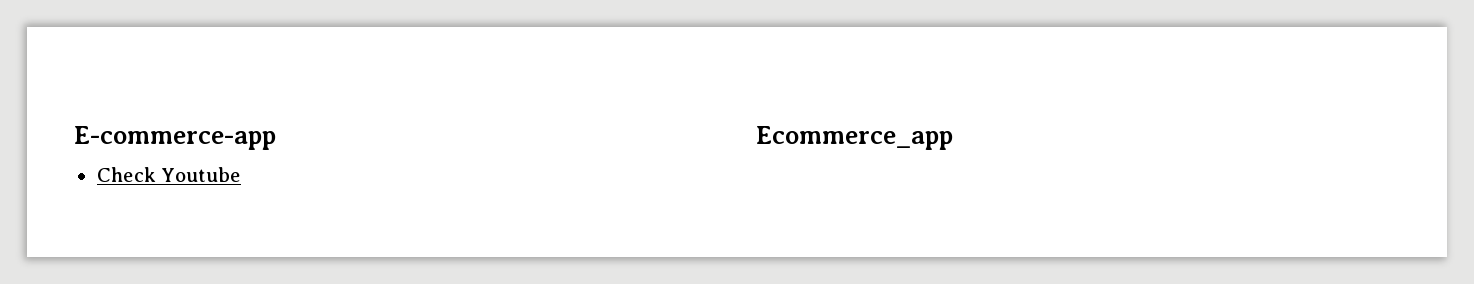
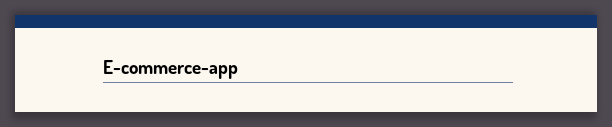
[96,167,242,182] [756,126,953,150] // Check Youtube // Ecommerce_app -> (238, 69) none

